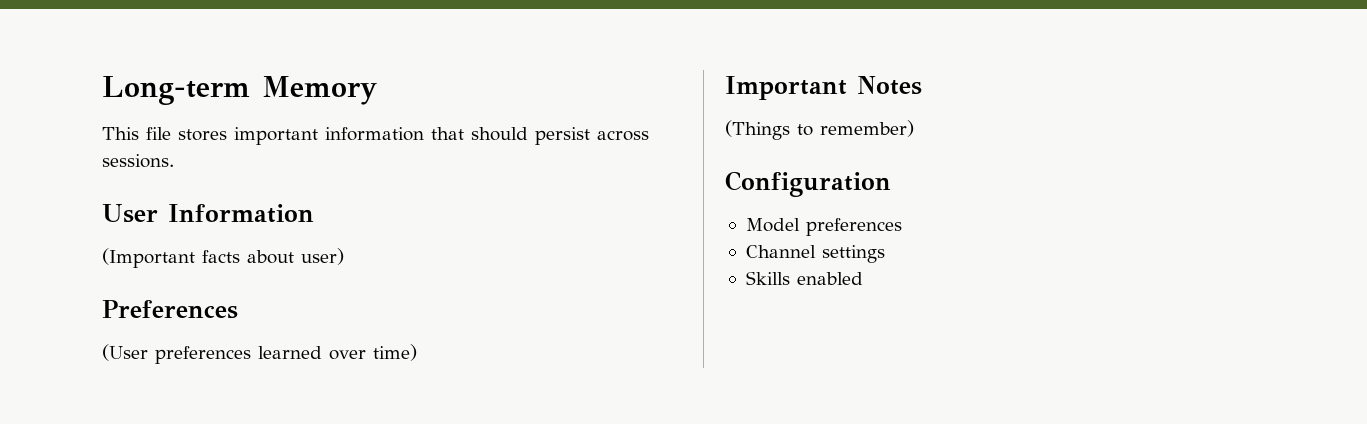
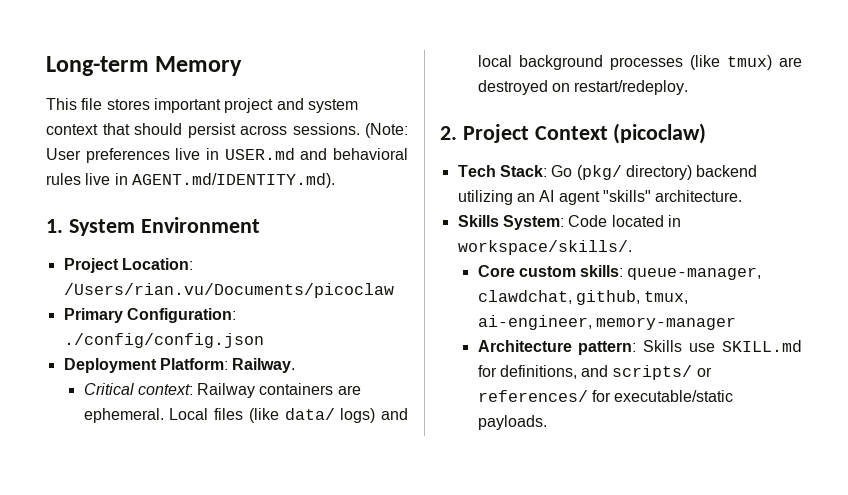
[325,127,424,141] information -> [224,98,358,113] [46,124,98,135] project and system context
[102,204,314,223] [102,248,344,268] [102,300,238,319] [102,344,417,364] [725,76,922,100] [725,120,914,140] [725,171,891,197] [745,218,902,236] [745,245,885,263] [745,271,863,285] // User Information // (Important facts about user) // Preferences // (User preferences learned over time) // Important Notes // (Things to remember) // Configuration // Model preferences // Channel settings // Skills enabled -> [365,123,408,138] [46,148,409,163] [46,173,335,188] [46,217,260,236] [63,258,193,273] [63,283,394,298] [63,308,236,323] [63,333,264,348] [63,358,296,373] [83,383,361,398] [83,408,408,423] [477,55,802,70] [477,80,689,95] [440,123,707,144] [457,165,758,180] [457,190,743,205] [457,215,681,230] [457,240,632,255] [477,265,762,280] [477,290,689,305] [477,315,736,330] [477,340,802,355] [477,365,712,380] [477,390,734,402] [477,415,547,430] (Note: User preferences live in USER.md and behavioral rules live in AGENT.md/IDENTITY.md). // 1. System Environment // Project Location: /Users/rian.vu/Documents/picoclaw // Primary Configuration: ./config/config.json // Deployment Platform: Railway. // Critical context: Railway containers are ephemeral. Local files (like data/ logs) and local background processes (like tmux) are destroyed on restart/redeploy. // 2. Project Context (picoclaw) // Tech Stack: Go (pkg/ directory) backend utilizing an AI agent "skills" architecture. // Skills System: Code located in workspace/skills/. // Core custom skills: queue-manager, clawdchat, github, tmux, ai-engineer, memory-manager // Architecture pattern: Skills use SKILL.md for definitions, and scripts/ or references/ for executable/static payloads.

